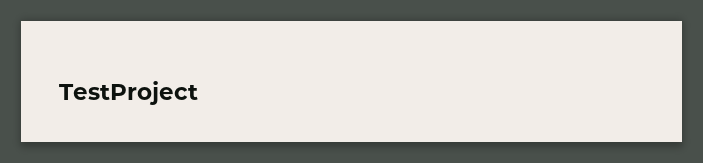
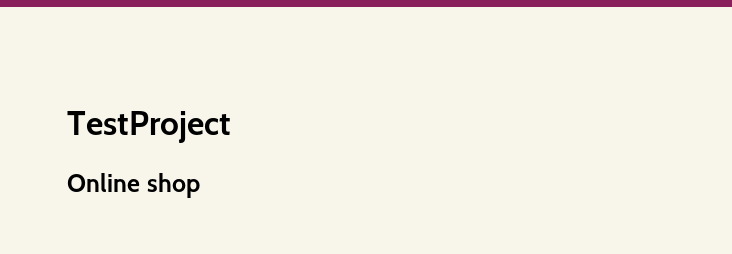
(198, 93) none -> [67,173,200,198] // Online shop

